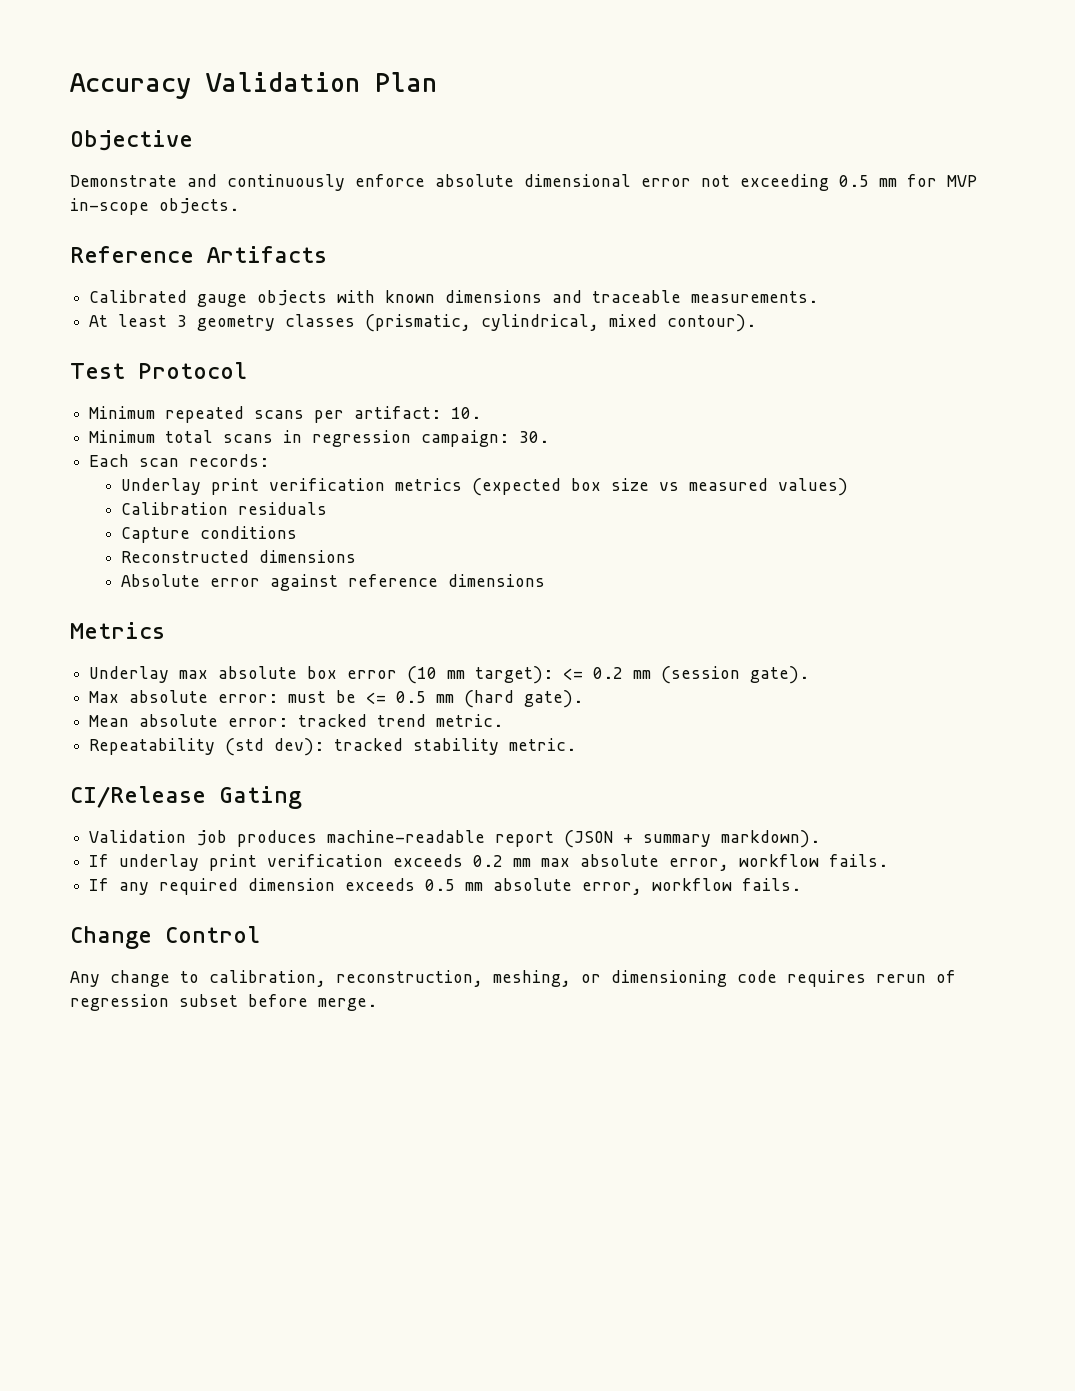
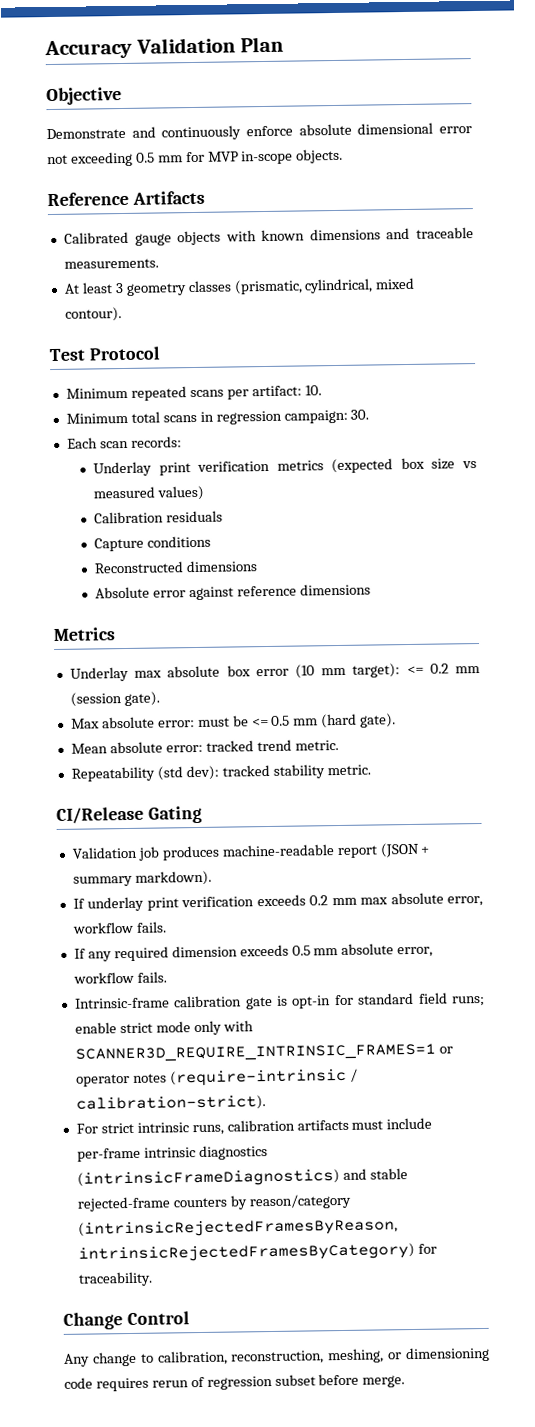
(802, 884) none -> [74,992,486,1010] [74,1020,254,1036] [74,1043,453,1063] [75,1068,358,1087] [75,1095,266,1112] [75,1117,433,1136] [76,1145,268,1162] [76,1168,408,1188] [76,1193,351,1212] [77,1218,398,1238] [77,1242,437,1263] [77,1271,153,1287] // Intrinsic-frame calibration gate is opt-in for standard field runs; enable strict mode only with SCANNER3D_REQUIRE_INTRINSIC_FRAMES=1 or operator notes (require-intrinsic / calibration-strict). // For strict intrinsic runs, calibration artifacts must include per-frame intrinsic diagnostics (intrinsicFrameDiagnostics) and stable rejected-frame counters by reason/category (intrinsicRejectedFramesByReason, intrinsicRejectedFramesByCategory) for traceability.

